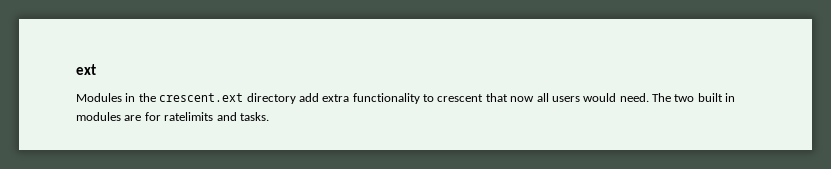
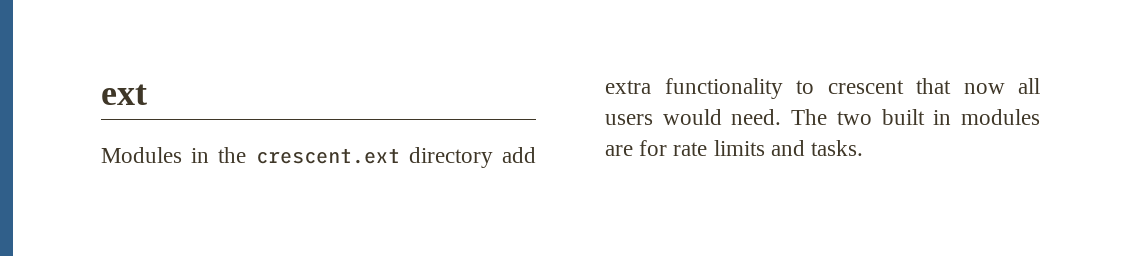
[164,112,214,121] ratelimits -> [673,140,765,156] rate limits

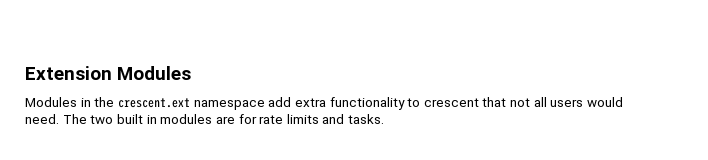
[101,84,147,105] ext -> [25,66,192,80] Extension Modules
[408,147,493,168] directory -> [193,100,265,110] namespace
[963,83,1005,94] now -> [510,98,531,107] not

